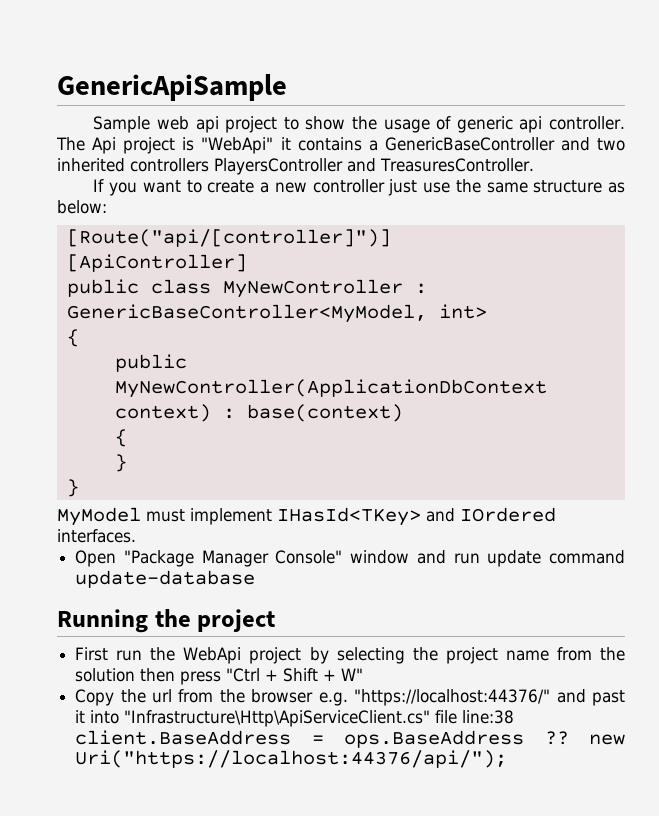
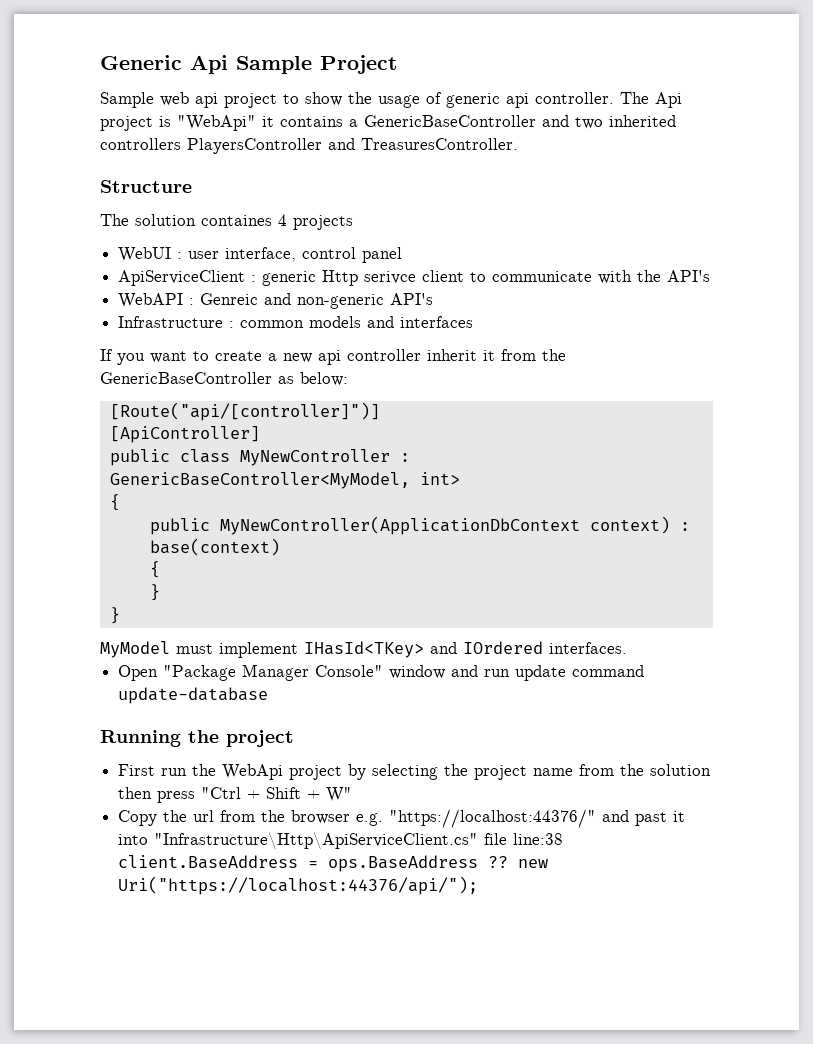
[57,74,287,101] GenericApiSample -> [100,55,397,74] Generic Api Sample Project
(534, 165) none -> [100,180,192,193] [100,214,353,230] [118,247,403,263] [118,270,711,286] [118,293,434,309] [118,316,474,328] // Structure // The solution containes 4 projects // WebUI : user interface, control panel // ApiServiceClient : generic Http serivce client to communicate with the API's // WebAPI : Genreic and non-generic API's // Infrastructure : common models and interfaces
[312,179,603,196] controller just use the same structure -> [318,349,566,365] [100,372,272,384] api controller inherit it from the GenericBaseController

